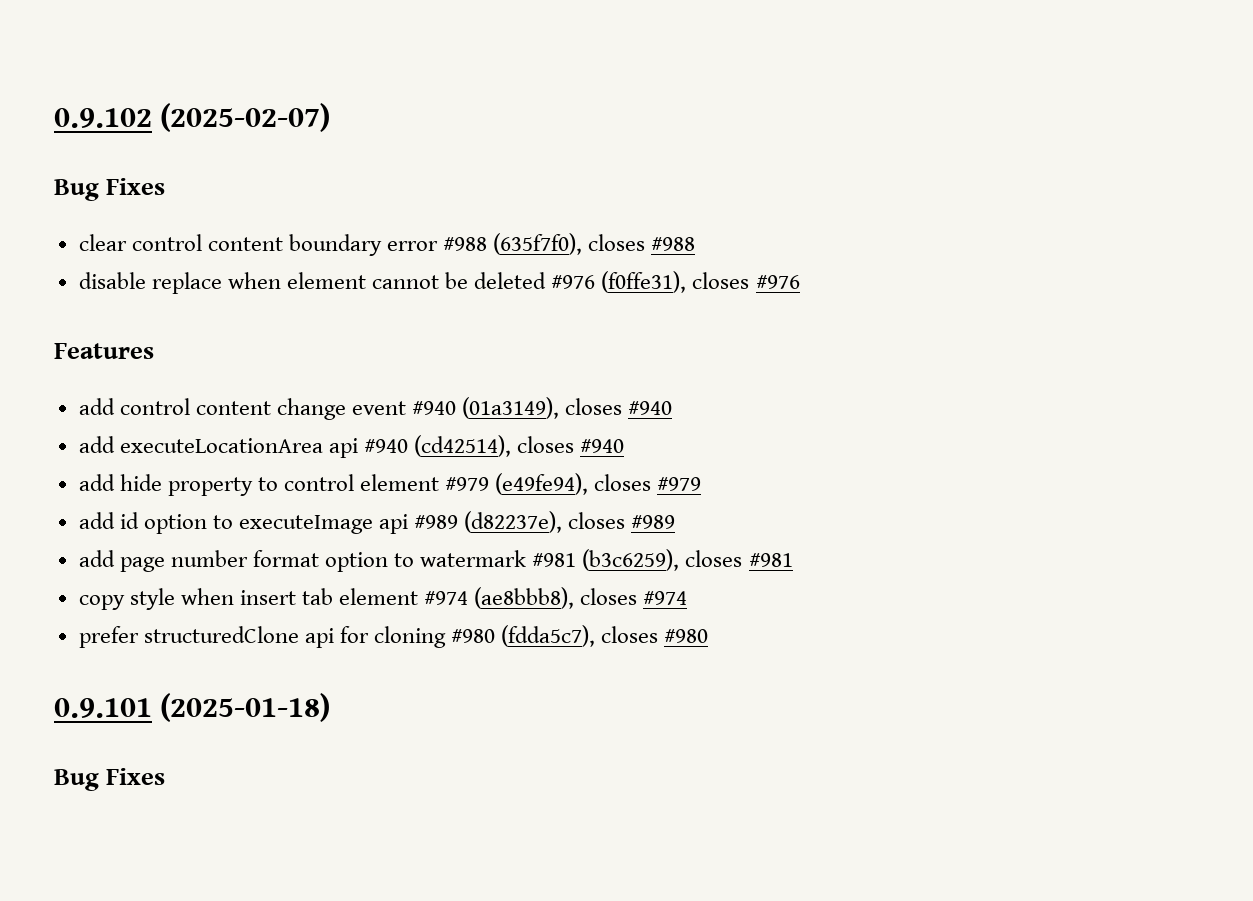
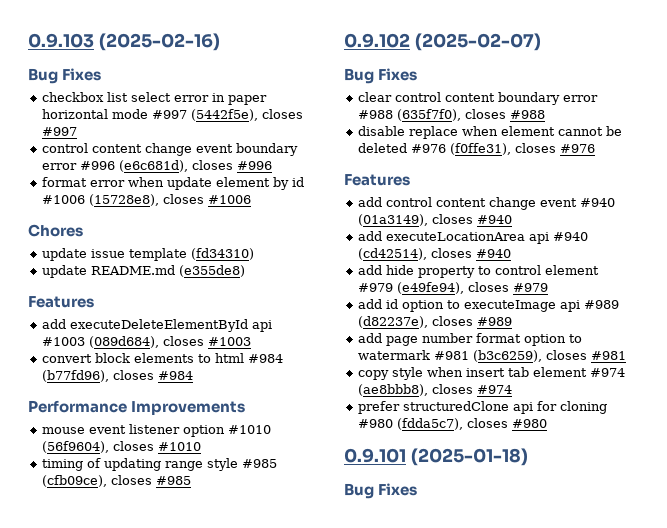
(54, 118) none -> [28,33,220,51] [28,68,102,84] [42,92,268,105] [42,109,304,121] [42,127,78,136] [42,143,299,156] [42,160,273,172] [42,177,305,190] [42,194,252,206] [28,224,83,237] [42,248,255,261] [42,265,246,278] [28,296,94,308] [42,319,273,332] [42,336,252,348] [42,353,284,363] [42,370,194,382] [28,400,246,415] [42,424,272,437] [42,441,202,453] [42,458,278,471] [42,475,192,487] 0.9.103 (2025-02-16) // Bug Fixes // checkbox list select error in paper horizontal mode #997 (5442f5e), closes #997 // control content change event boundary error #996 (e6c681d), closes #996 // format error when update element by id #1006 (15728e8), closes #1006 // Chores // update issue template (fd34310) // update README.md (e355de8) // Features // add executeDeleteElementById api #1003 (089d684), closes #1003 // convert block elements to html #984 (b77fd96), closes #984 // Performance Improvements // mouse event listener option #1010 (56f9604), closes #1010 // timing of updating range style #985 (cfb09ce), closes #985 //

